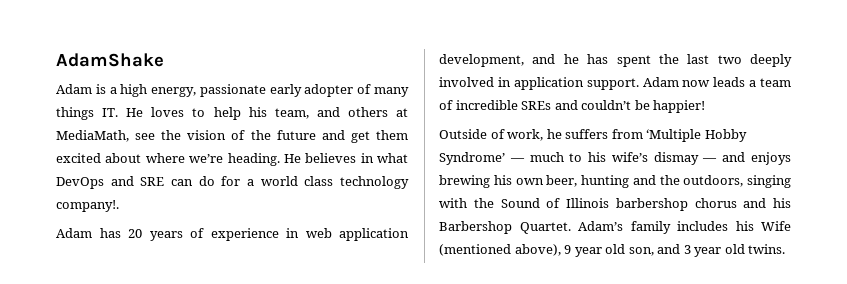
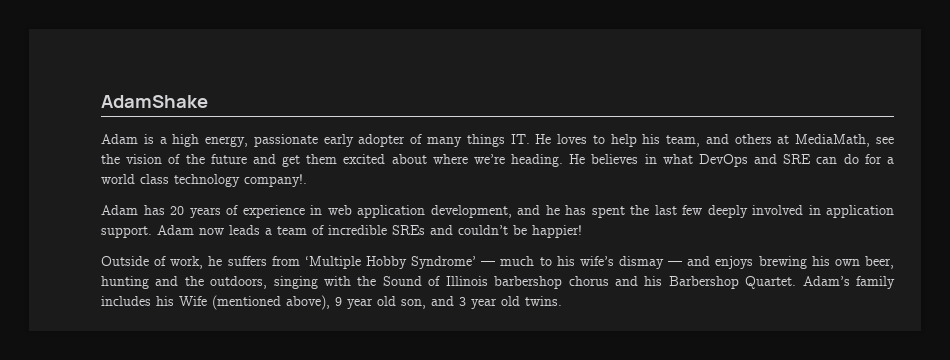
[717,55,742,64] two -> [682,205,702,215] few

